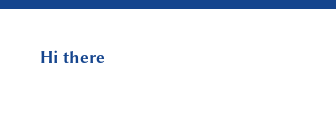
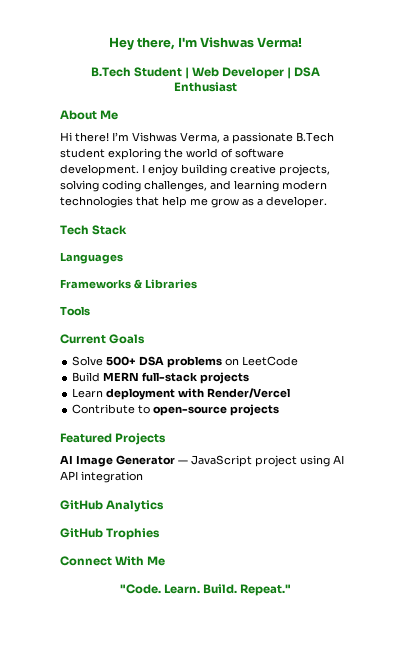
[40,50,105,63] Hi there -> [108,37,303,50] [90,67,321,79] [174,82,237,92] [60,110,119,120] [60,132,334,144] [60,148,284,160] [60,164,330,176] [60,180,327,192] [60,196,327,208] [60,225,128,235] [60,252,123,264] [60,279,197,289] [60,306,90,316] [60,334,146,344] [72,356,299,368] [72,372,250,384] [72,388,291,400] [72,404,280,416] [60,433,167,445] [60,455,344,467] [60,471,143,483] [60,500,165,512] [60,528,161,540] [60,556,166,566] [119,584,292,596] Hey there, I'm Vishwas Verma! // B.Tech Student | Web Developer | DSA Enthusiast // About Me // Hi there! I’m Vishwas Verma, a passionate B.Tech student exploring the world of software development. I enjoy building creative projects, solving coding challenges, and learning modern technologies that help me grow as a developer. // Tech Stack // Languages // Frameworks & Libraries // Tools // Current Goals // Solve 500+ DSA problems on LeetCode // Build MERN full-stack projects // Learn deployment with Render/Vercel // Contribute to open-source projects // Featured Projects // AI Image Generator — JavaScript project using AI API integration // GitHub Analytics // GitHub Trophies // Connect With Me // "Code. Learn. Build. Repeat."

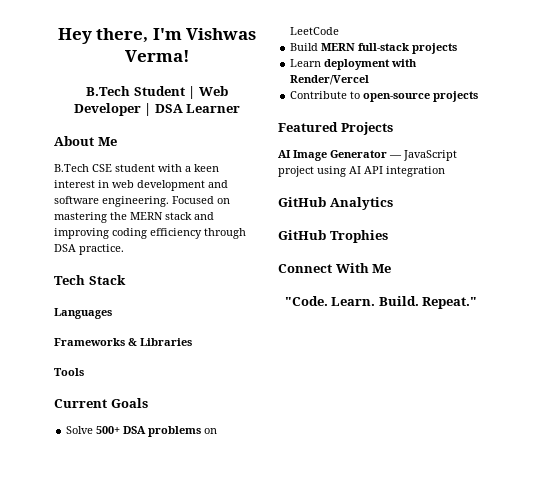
[174,82,237,92] Enthusiast -> [186,104,241,113] Learner
[60,132,334,144] [60,148,284,160] [60,164,330,176] [60,180,327,192] [60,196,327,208] Hi there! I’m Vishwas Verma, a passionate B.Tech student exploring the world of software development. I enjoy building creative projects, solving coding challenges, and learning modern technologies that help me grow as a developer. -> [54,164,219,172] [54,180,228,191] [54,196,230,207] [54,212,214,223] [54,228,246,239] [54,244,124,255] B.Tech CSE student with a keen interest in web development and software engineering. Focused on mastering the MERN stack and improving coding efficiency through DSA practice.

